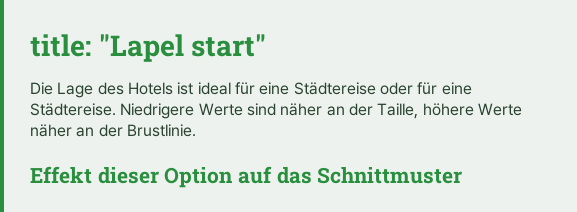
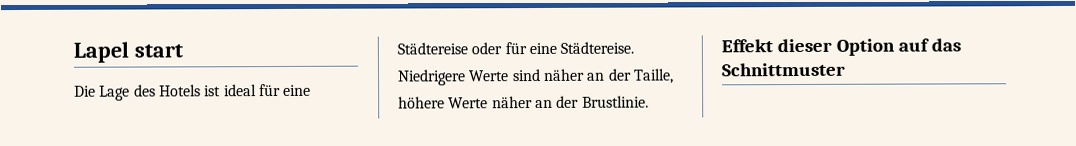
[30,34,267,62] title: "Lapel start" -> [73,41,183,63] Lapel start

